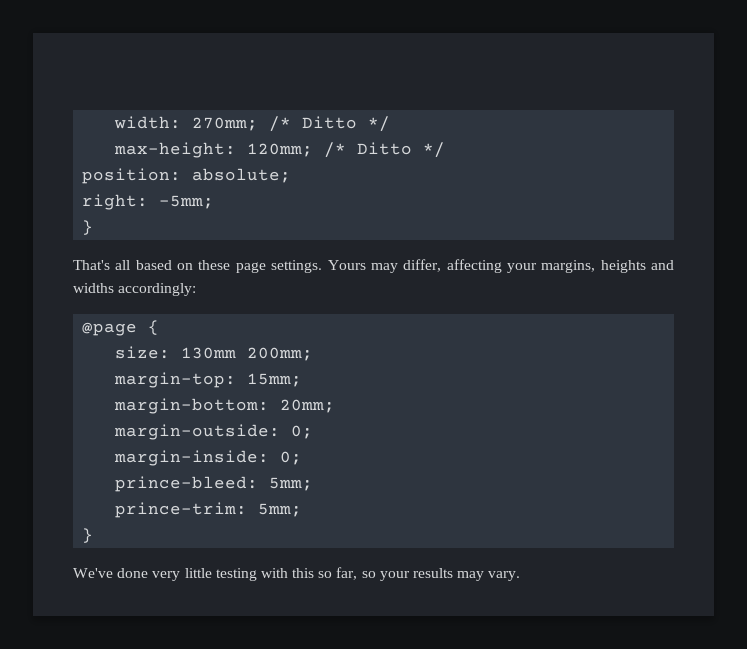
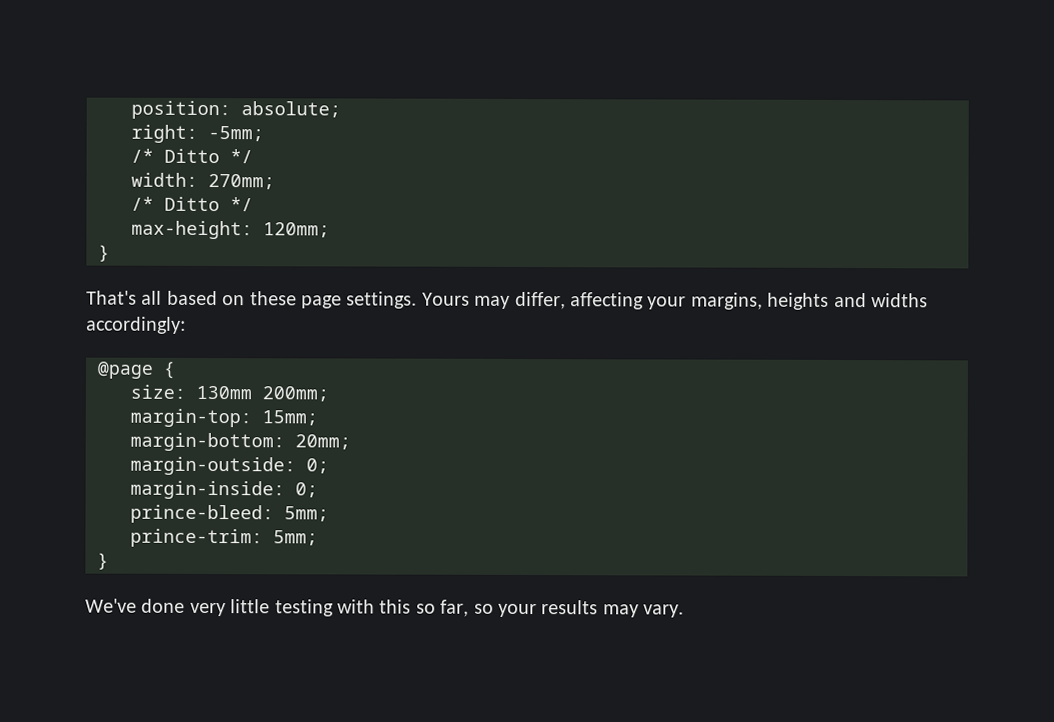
(114, 122) none -> [131,100,341,120] [131,124,264,143] [131,148,253,164] position: absolute; // right: -5mm; // /* Ditto */ //
(259, 124) none -> (275, 181) //
[324,142,446,158] [82,168,292,184] [82,194,215,210] /* Ditto */ // position: absolute; // right: -5mm; -> (330, 230) none

